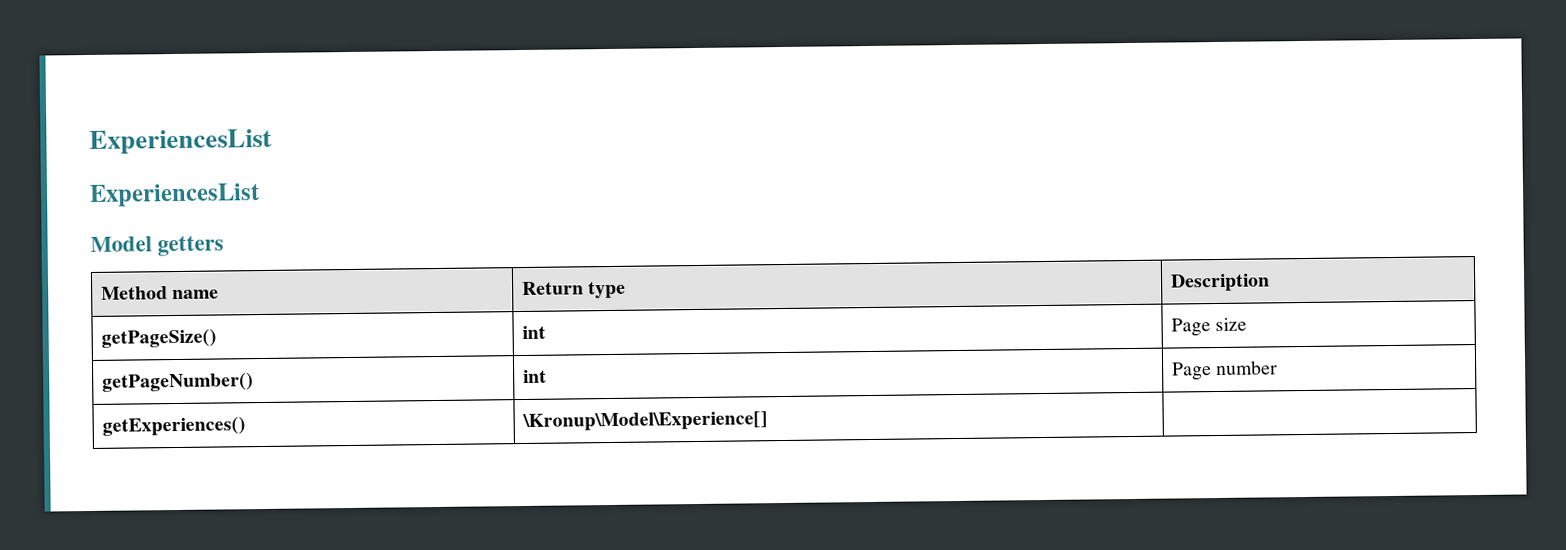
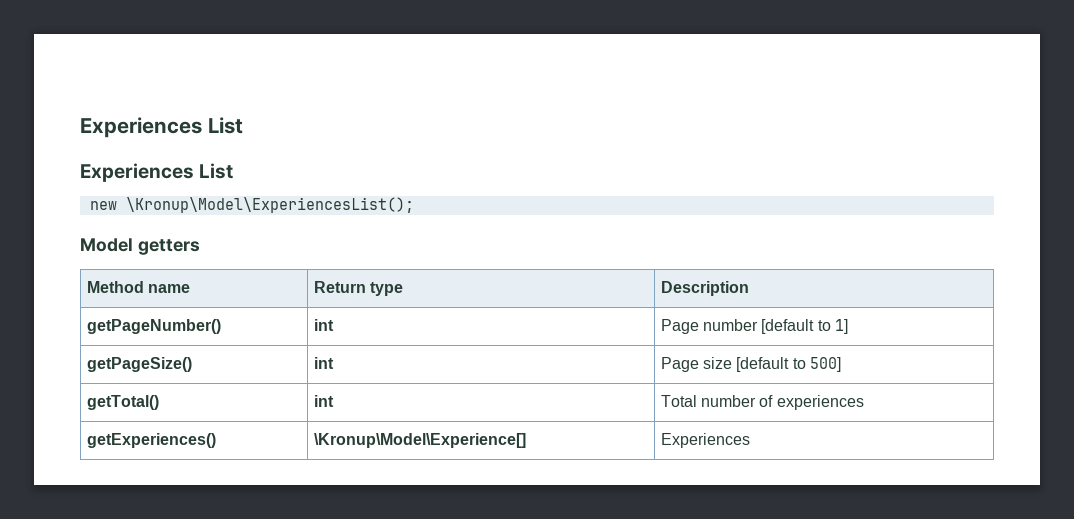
[89,128,272,155] [89,183,261,207] ExperiencesList // ExperiencesList -> [80,117,243,138] [80,163,234,182] [89,197,414,213] Experiences List // Experiences List // new \Kronup\Model\ExperiencesList();
(1270, 282) none -> [86,319,221,334] [313,319,334,331] [660,319,848,334] // getPageNumber() | int | Page number [default to 1]
[101,372,254,392] [522,369,547,384] [1171,360,1279,381] // getPageNumber() | int | Page number -> [736,357,841,372] [86,395,159,410] [313,395,334,407] [660,395,864,410] [default to 500] // getTotal() | int | Total number of experiences
(768, 421) none -> [660,433,750,448] Experiences

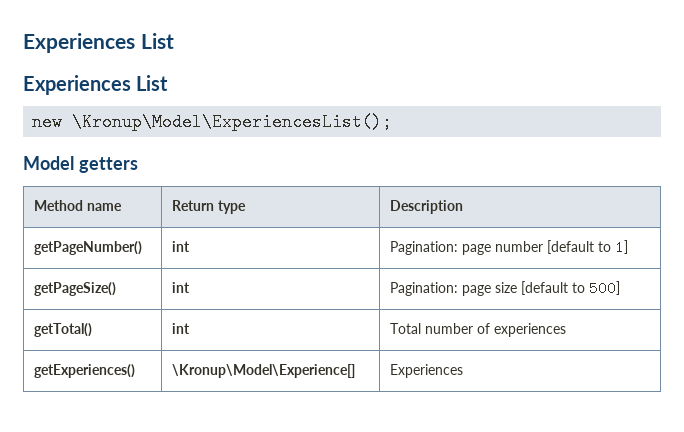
[660,319,699,334] Page -> [389,241,491,255] Pagination: page
[660,357,699,372] Page -> [389,282,491,296] Pagination: page

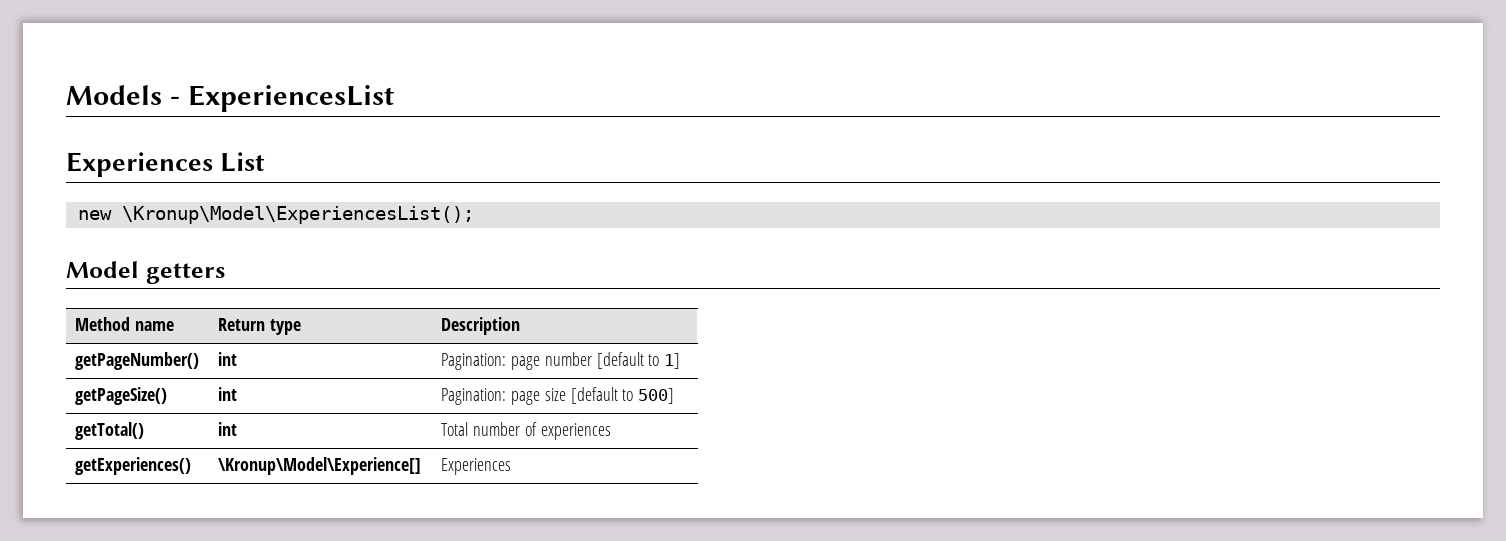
[23,33,174,53] Experiences List -> [66,85,394,112] Models - ExperiencesList

